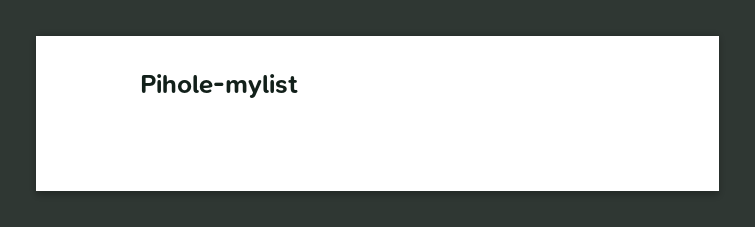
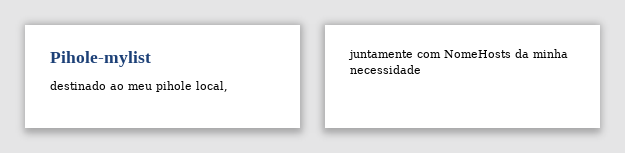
(298, 86) none -> [50,81,228,92] [348,49,568,60] [350,65,421,74] // destinado ao meu pihole local, juntamente com NomeHosts da minha necessidade

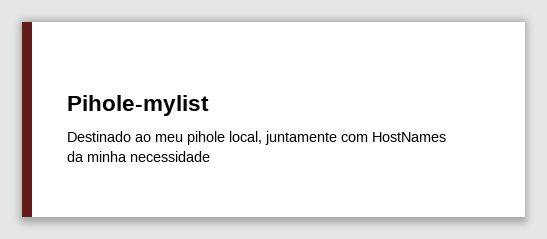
[50,81,106,90] destinado -> [67,131,131,142] Destinado
[444,50,511,58] NomeHosts -> [372,132,446,142] HostNames

